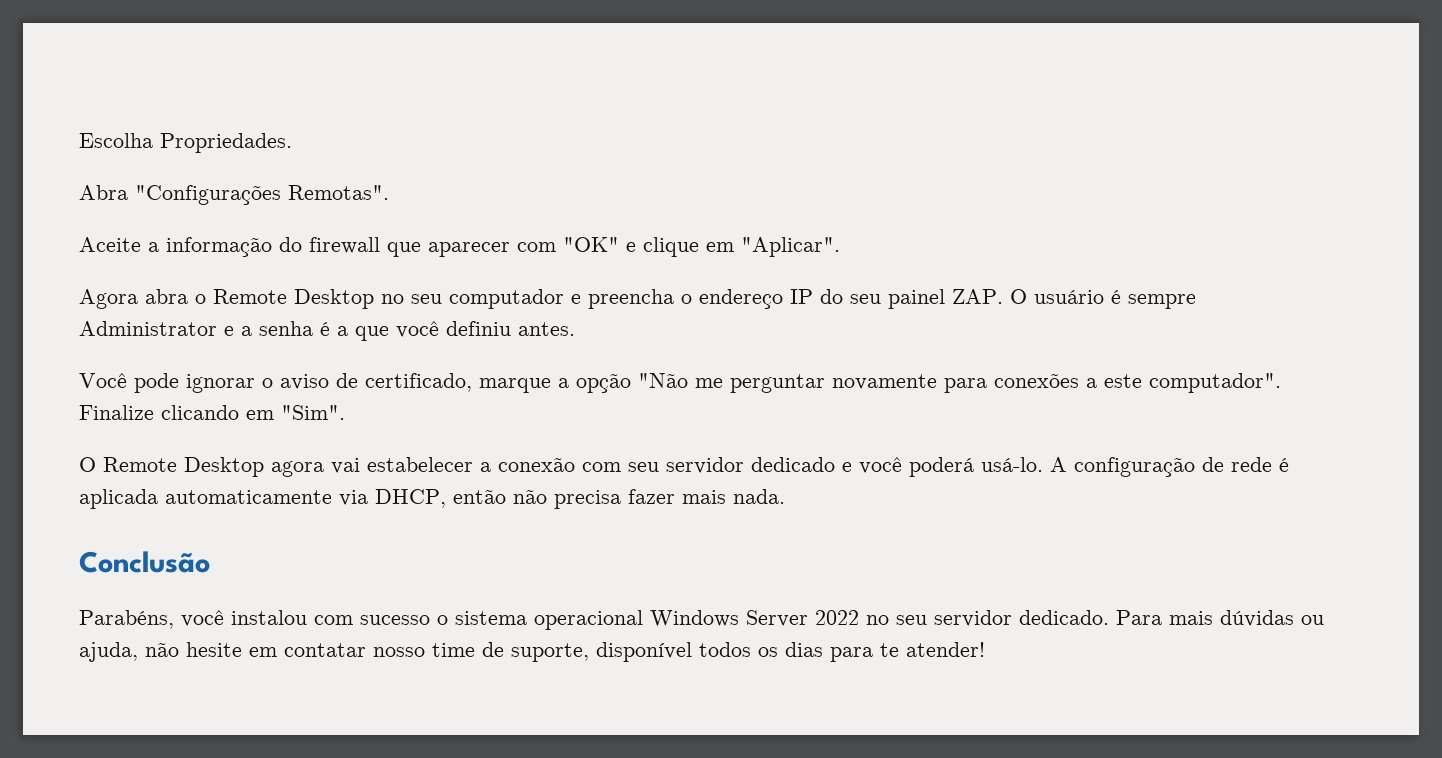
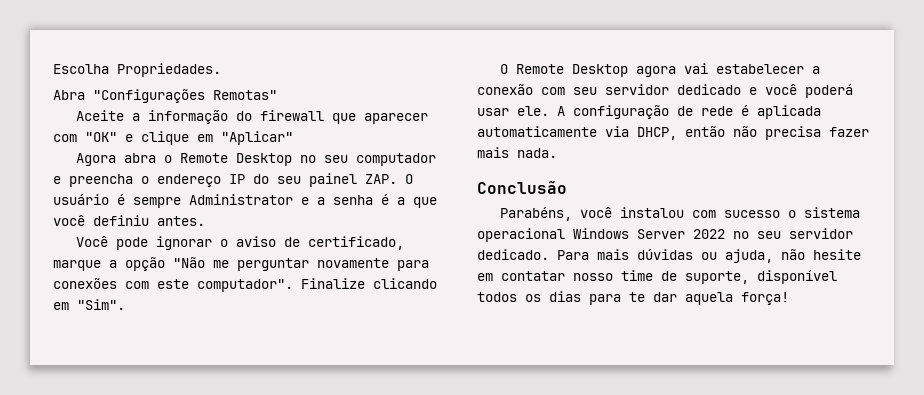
[288,185,389,200] Remotas". -> [213,90,277,100] Remotas"
[741,237,840,257] "Aplicar". -> [221,131,293,145] "Aplicar"
[1086,378,1097,388] a -> [125,281,149,289] com
[981,457,1043,472] usá-lo. -> [477,106,549,116] usar ele.
[906,642,985,657] atender! -> [653,292,789,305] dar aquela força!

